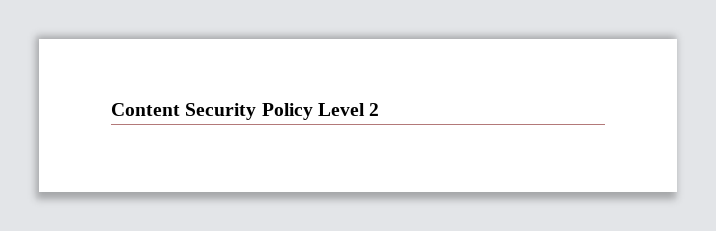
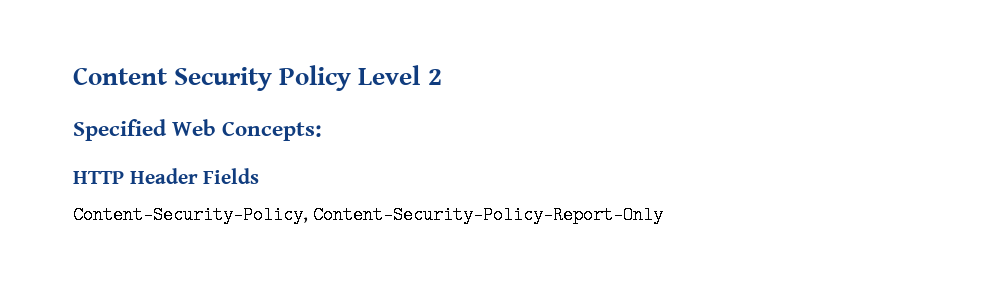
(380, 109) none -> [73,119,323,141] [73,168,260,184] [73,206,664,224] // Specified Web Concepts: // HTTP Header Fields // Content-Security-Policy, Content-Security-Policy-Report-Only

